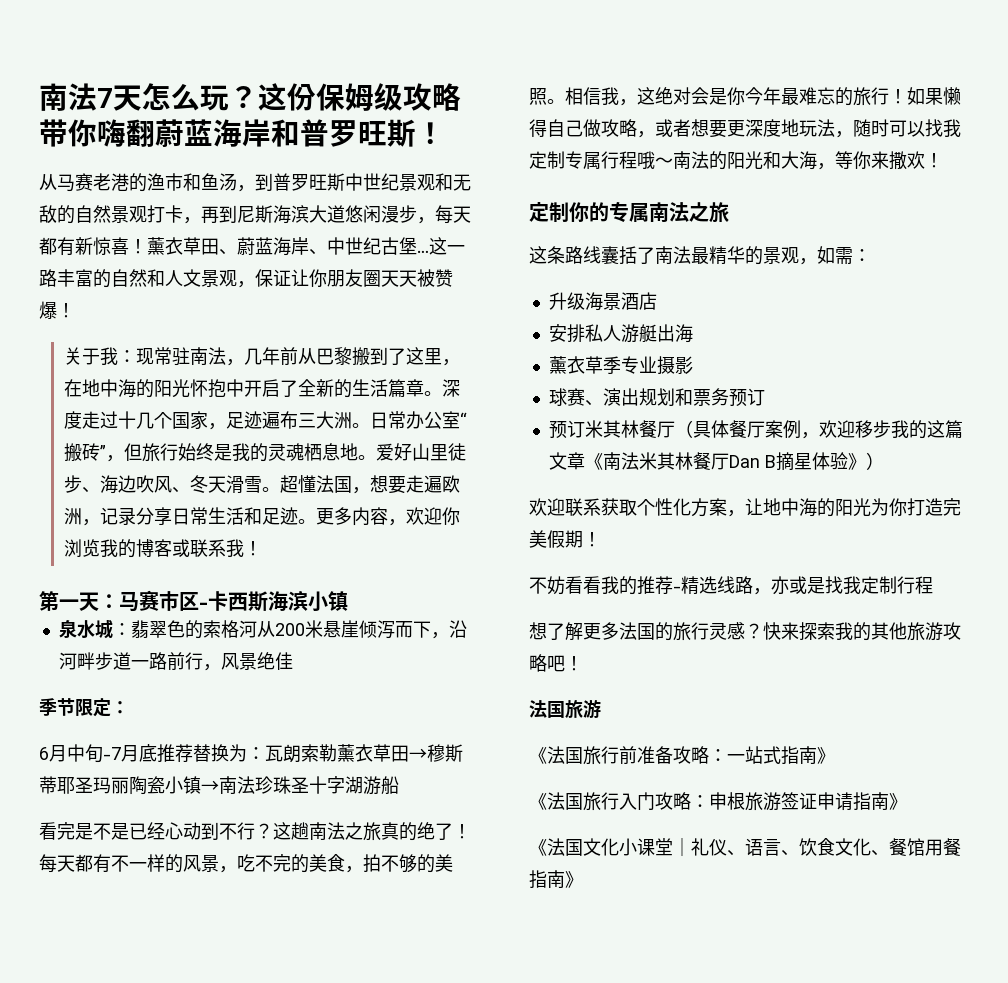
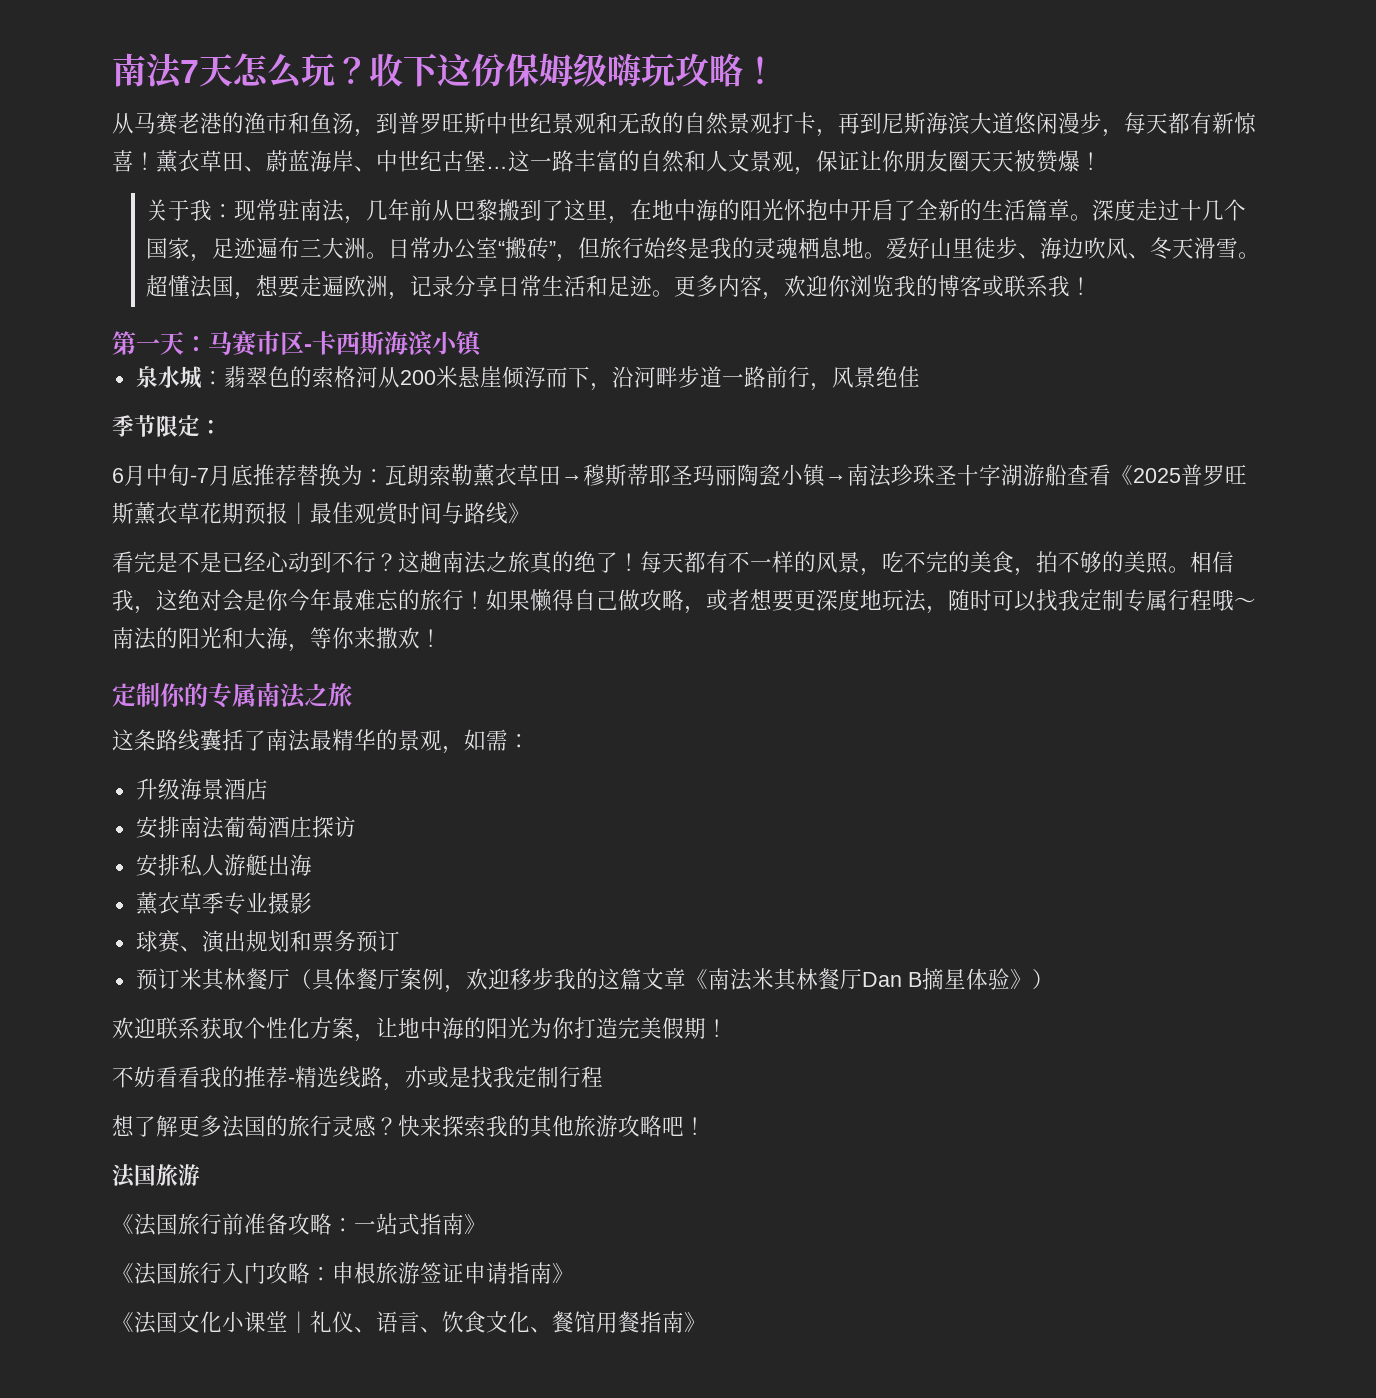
(258, 97) none -> [369,53,438,87] 收下
[403,83,461,111] [39,119,416,147] 攻略带你嗨翻蔚蓝海岸和普罗旺斯 -> [607,53,743,87] 嗨玩攻略
(399, 785) none -> [1067,464,1247,486] [112,502,530,525] 查看《2025普罗旺斯薰衣草花期预报｜最佳观赏时间与路线》
(657, 301) none -> [135,816,356,839] // 安排南法葡萄酒庄探访

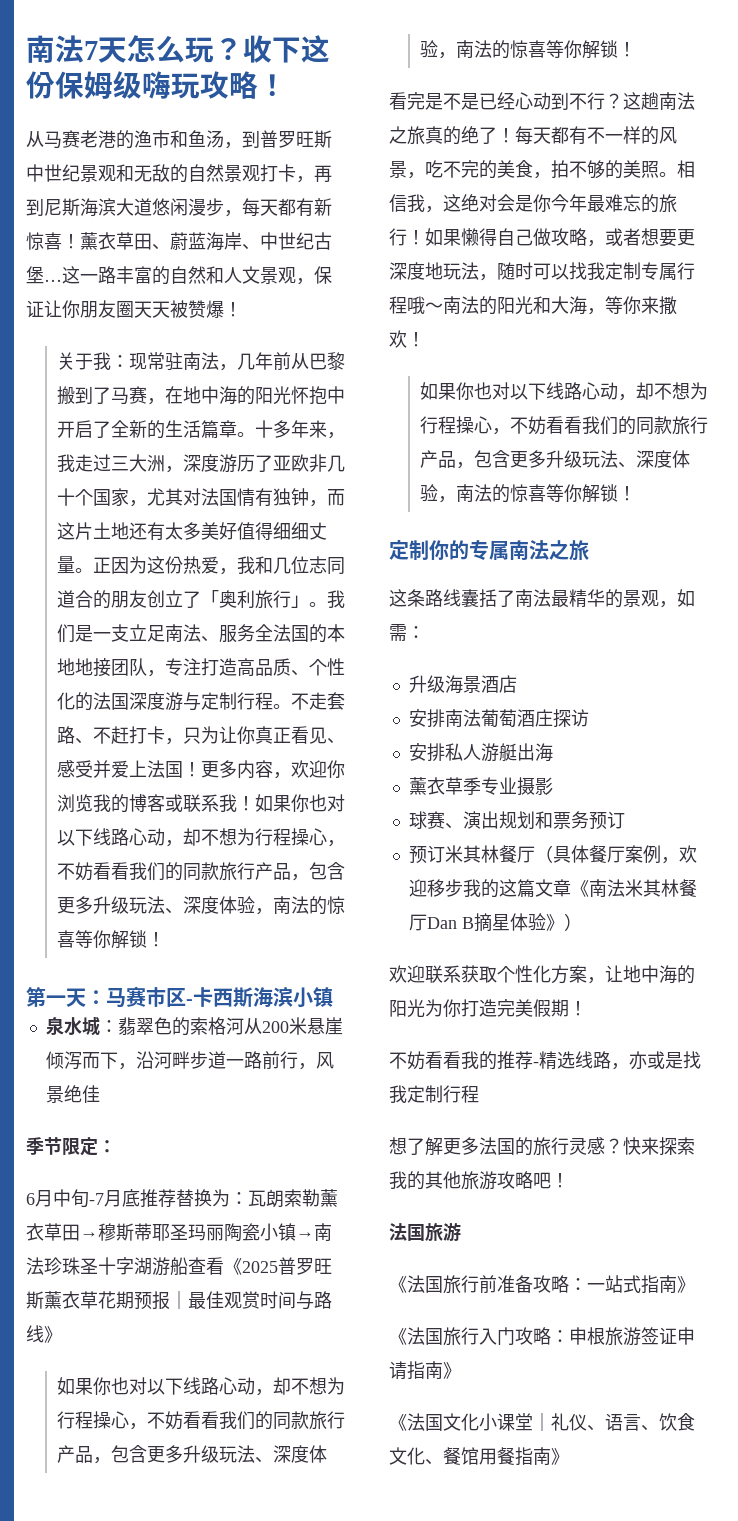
[564,199,609,221] 这里 -> [111,386,148,405] 马赛
[1092,199,1247,221] [146,237,1261,262] [146,275,675,300] 深度走过十几个国家，足迹遍布三大洲。日常办公室“搬砖”，但旅行始终是我的灵魂栖息地。爱好山里徒步、海边吹风、冬天滑雪。超懂法国，想要走遍欧洲，记录分享日常生活和足迹。 -> [255,420,346,439] [57,454,346,473] [57,488,346,507] [57,522,328,541] [57,556,346,575] [57,590,346,609] [57,624,346,643] [57,658,346,677] [57,692,346,711] [57,726,346,745] [57,760,202,778] 十多年来，我走过三大洲，深度游历了亚欧非几十个国家，尤其对法国情有独钟，而这片土地还有太多美好值得细细丈量。正因为这份热爱，我和几位志同道合的朋友创立了「奥利旅行」。我们是一支立足南法、服务全法国的本地地接团队，专注打造高品质、个性化的法国深度游与定制行程。不走套路、不赶打卡，只为让你真正看见、感受并爱上法国！
(1093, 286) none -> [255,794,346,812] [57,828,346,847] [57,862,346,881] [57,896,346,915] [57,930,166,949] 如果你也对以下线路心动，却不想为行程操心，不妨看看我们的同款旅行产品，包含更多升级玩法、深度体验，南法的惊喜等你解锁！
(530, 513) none -> [57,1377,346,1396] [57,1411,346,1430] [57,1445,328,1464] [420,40,637,59] // 如果你也对以下线路心动，却不想为行程操心，不妨看看我们的同款旅行产品，包含更多升级玩法、深度体验，南法的惊喜等你解锁！
(442, 638) none -> [420,382,709,401] [420,416,709,435] [420,450,691,469] [420,484,637,503] // 如果你也对以下线路心动，却不想为行程操心，不妨看看我们的同款旅行产品，包含更多升级玩法、深度体验，南法的惊喜等你解锁！

